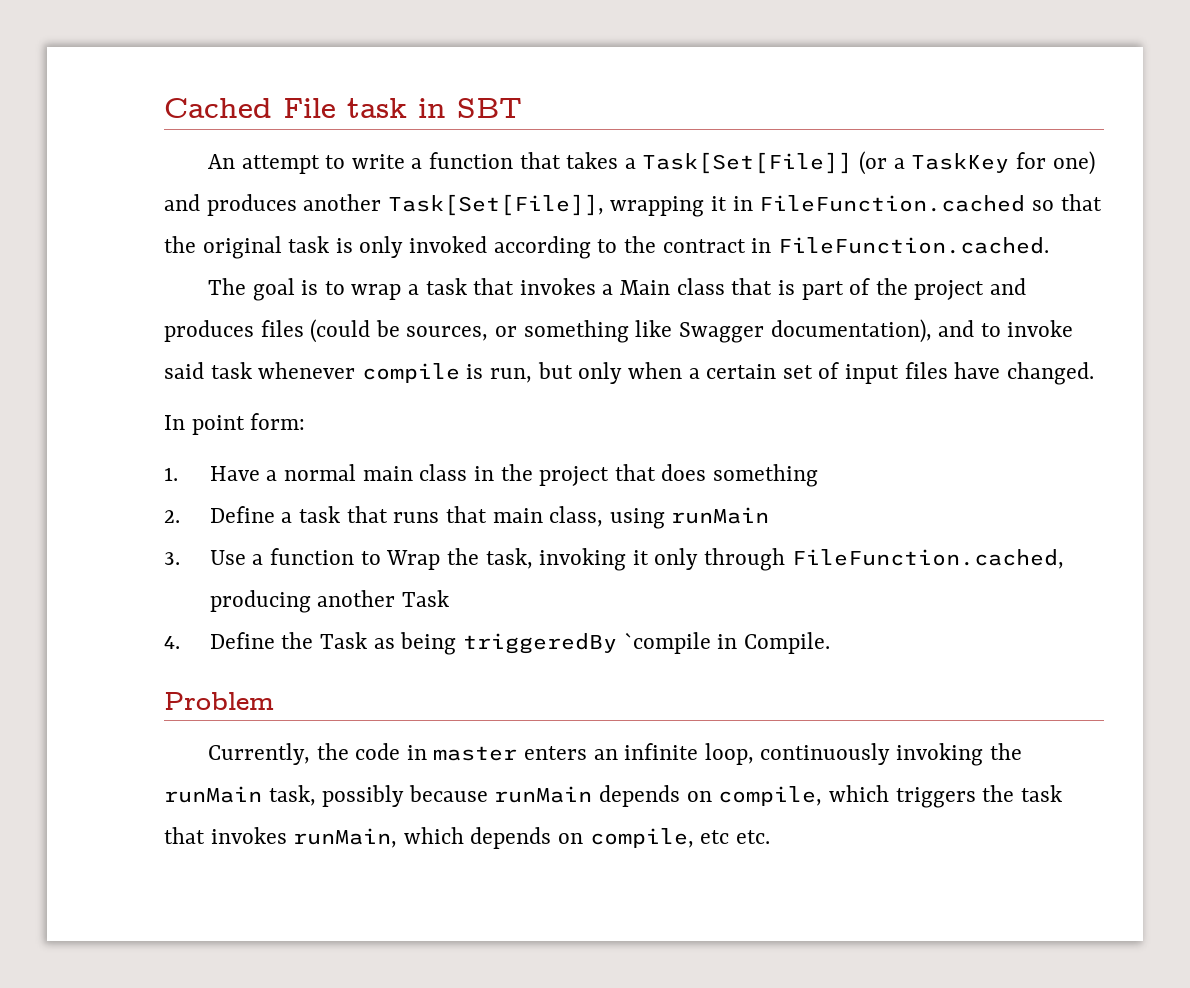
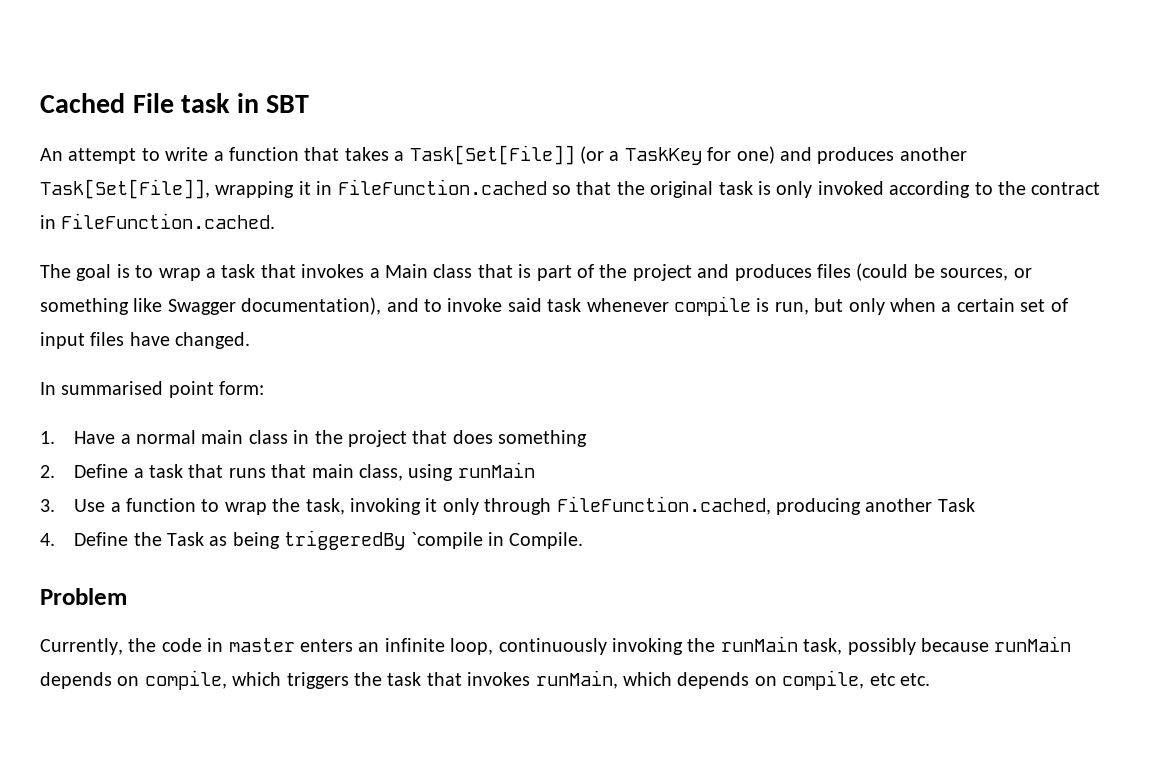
(185, 422) none -> [61,381,164,395] summarised
[386,550,441,570] Wrap -> [224,502,267,515] wrap

